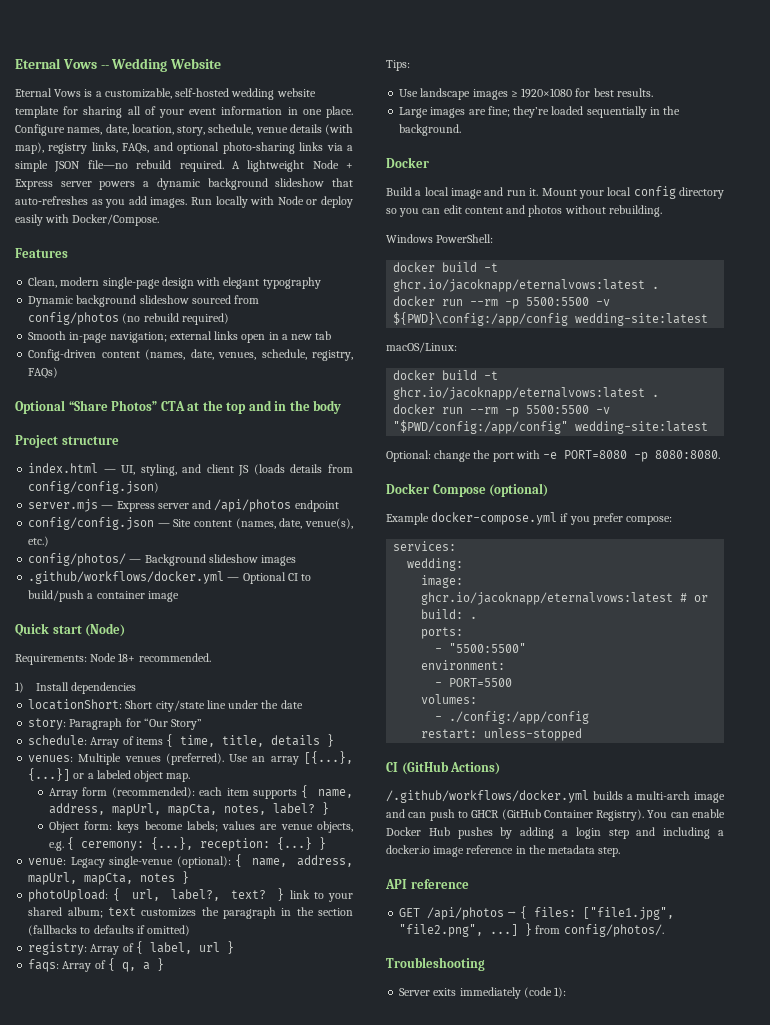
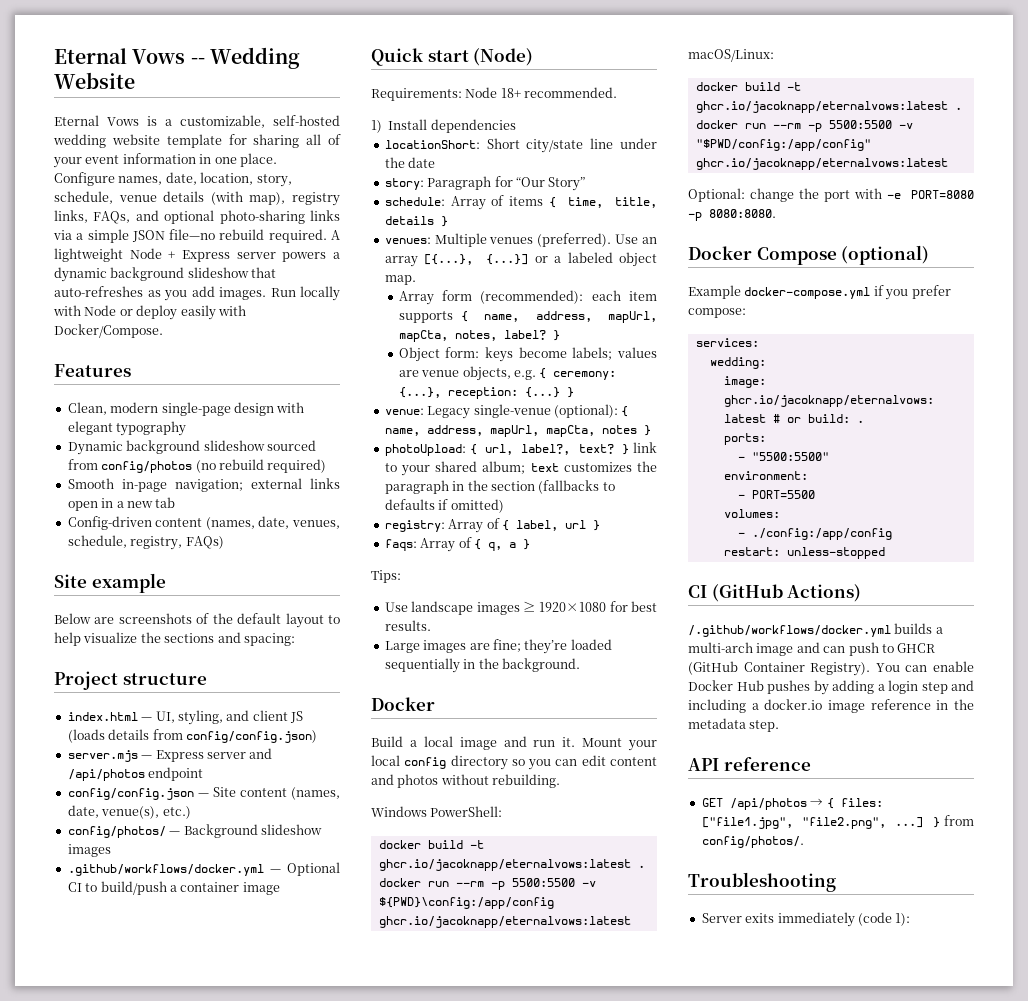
[15,400,342,414] Optional “Share Photos” CTA at the top and in the body -> [54,573,166,593] [54,613,340,628] [54,632,295,646] Site example // Below are screenshots of the default layout to help visualize the sections and spacing:
[575,313,709,326] wedding-site:latest -> [378,916,631,928] ghcr.io/jacoknapp/eternalvows:latest
[575,421,709,434] wedding-site:latest -> [695,158,948,170] ghcr.io/jacoknapp/eternalvows:latest

